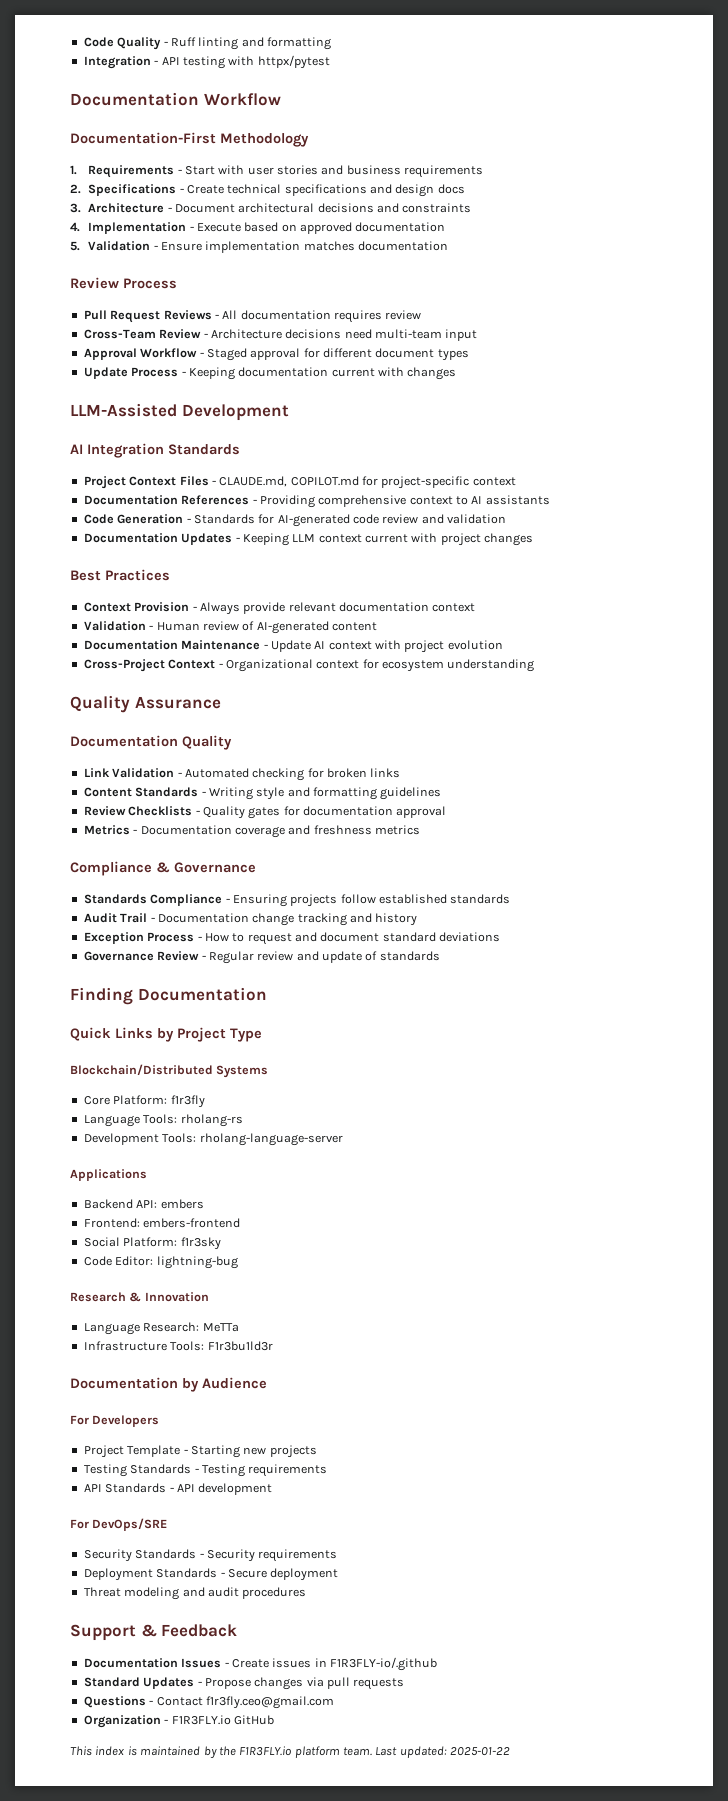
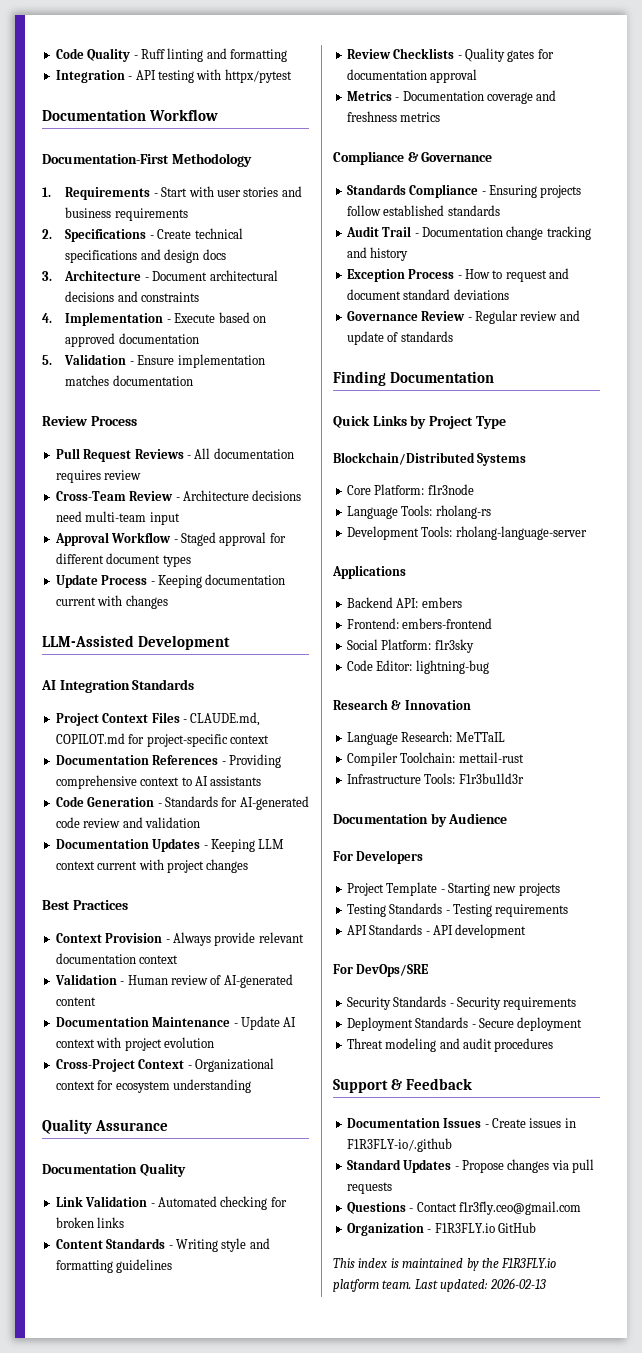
[170,1095,205,1108] f1r3fly -> [427,484,474,495] f1r3node
[202,1323,239,1332] MeTTa -> [455,732,505,742] [346,752,524,766] MeTTaIL // Compiler Toolchain: mettail-rust
[450,1747,511,1756] 2025-01-22 -> [489,1278,546,1289] 2026-02-13

